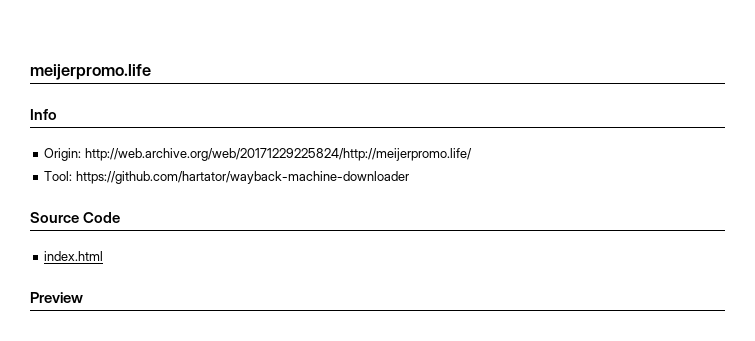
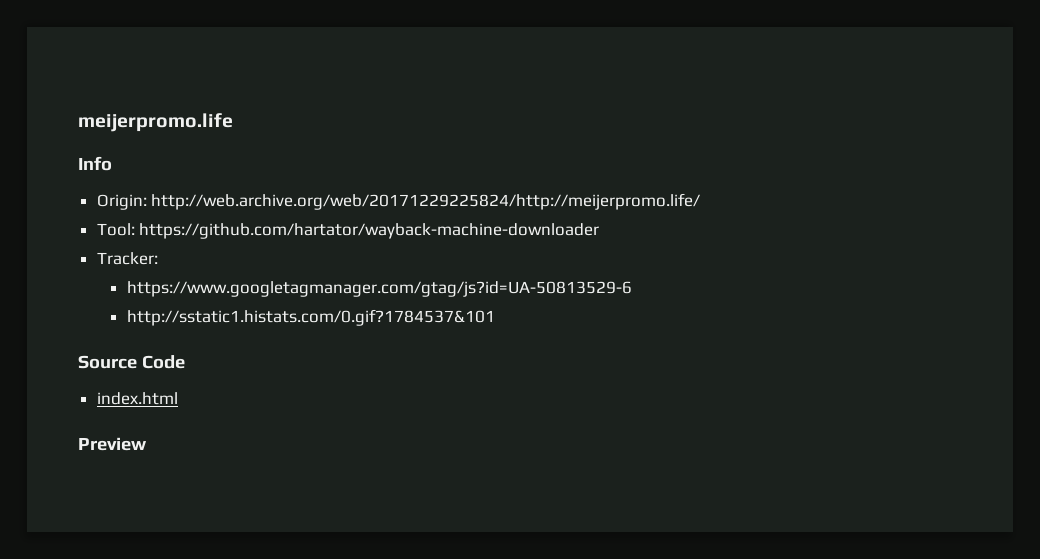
(409, 177) none -> [96,252,158,265] [126,281,632,297] [126,309,495,326] // Tracker: // https://www.googletagmanager.com/gtag/js?id=UA-50813529-6 // http://sstatic1.histats.com/0.gif?1784537&101

